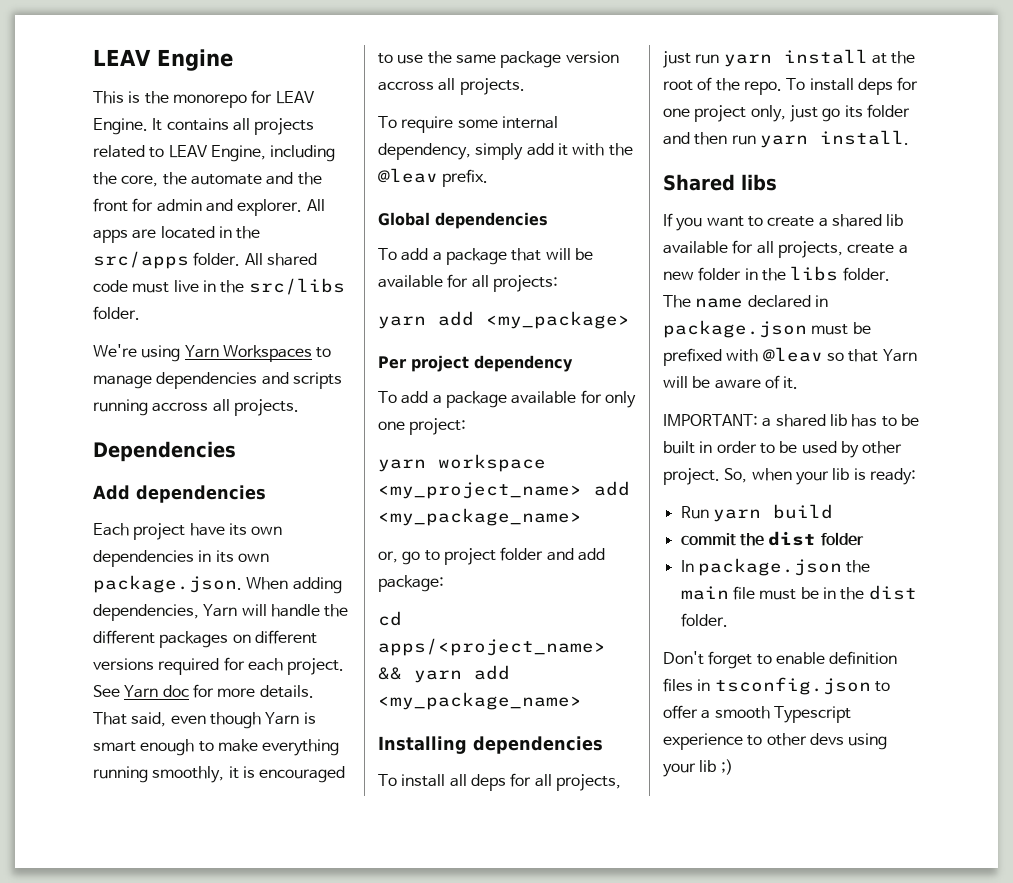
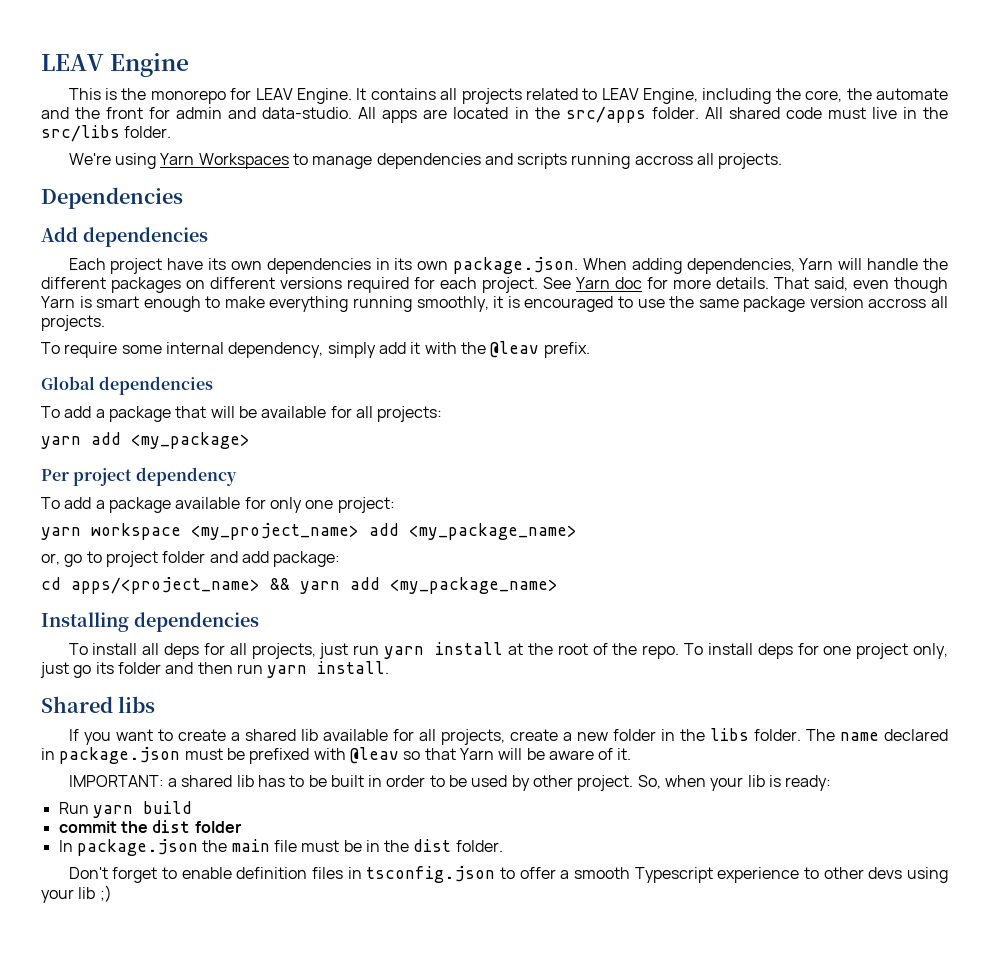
[237,199,303,216] explorer. -> [262,107,353,119] data-studio.

